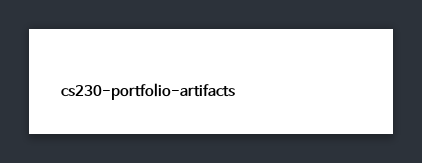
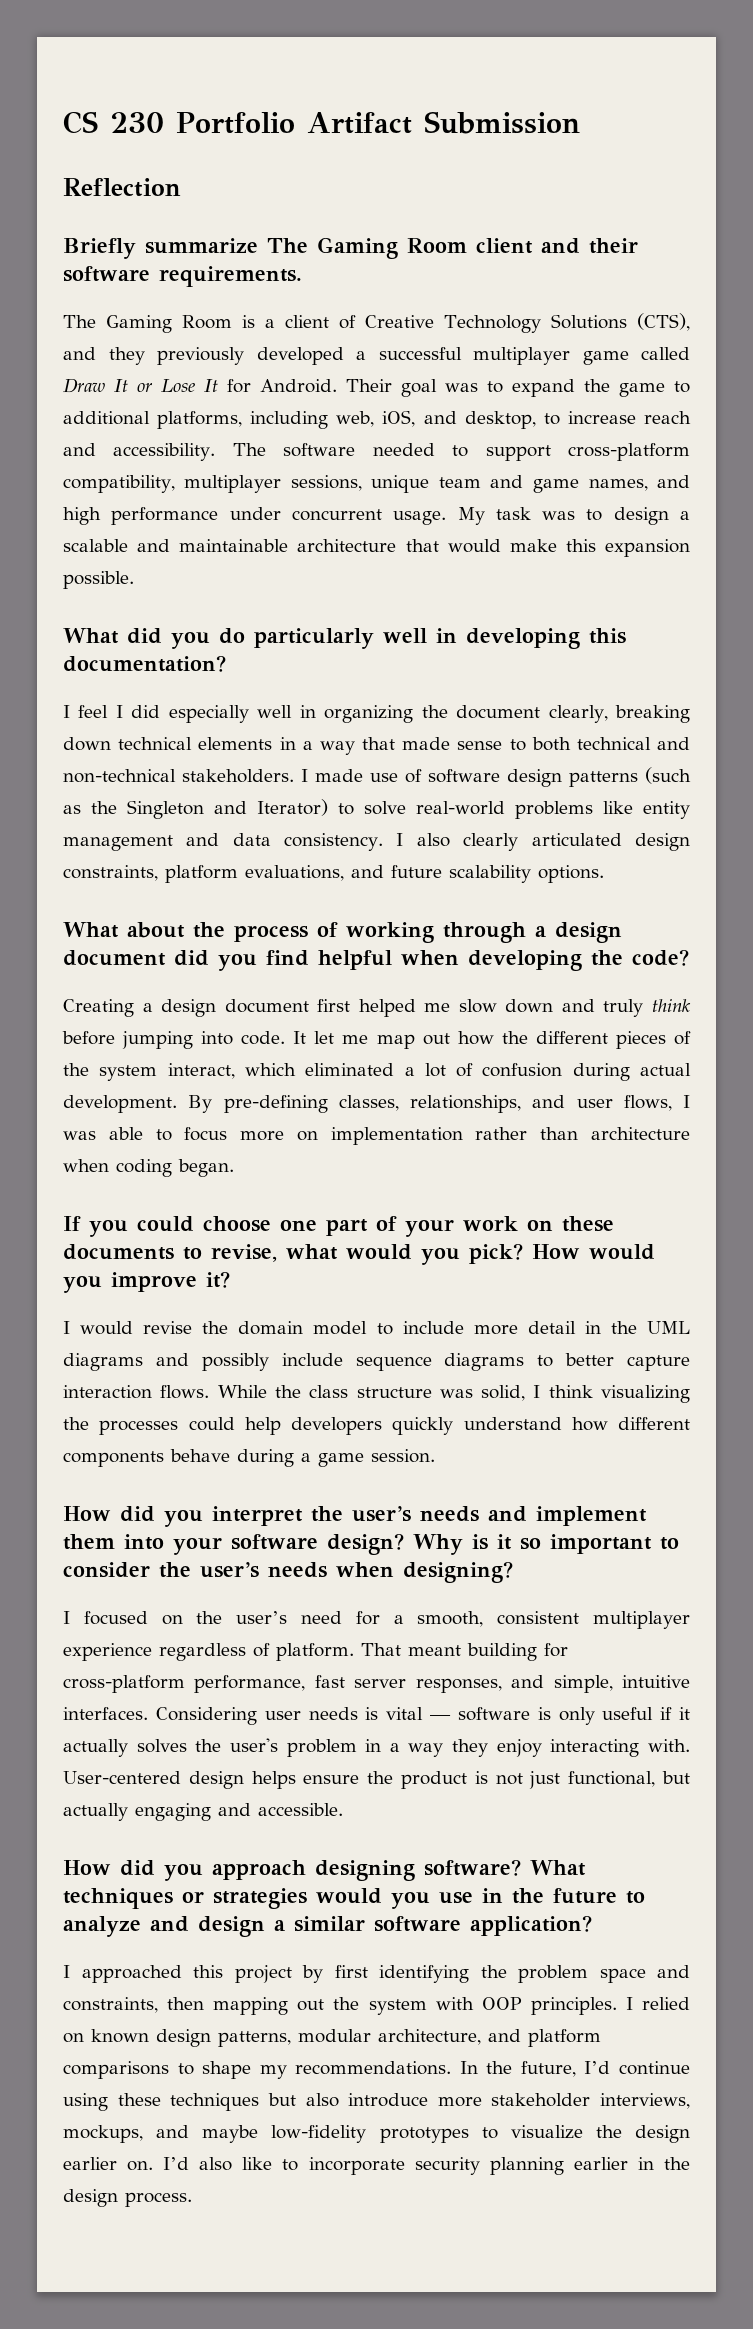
[61,83,235,100] cs230-portfolio-artifacts -> [63,111,580,134] [63,178,181,197] [63,237,638,259] [63,266,302,287] [63,313,690,333] [63,347,690,365] [63,378,690,397] [63,410,691,429] [63,443,690,461] [63,475,690,493] [63,507,690,525] [63,539,690,557] [63,571,134,589] [63,628,626,649] [63,655,226,672] [63,705,691,723] [63,737,690,755] [63,767,691,787] [63,799,690,819] [63,833,690,851] [63,865,604,883] [63,922,622,943] [63,949,689,971] [63,999,691,1017] [62,1031,692,1049] [63,1063,691,1081] [63,1095,690,1113] [63,1127,690,1145] [63,1159,234,1177] [63,1216,614,1237] [63,1243,655,1265] [63,1271,230,1293] [63,1321,691,1335] [63,1353,690,1371] [63,1385,690,1403] [63,1417,690,1435] [63,1449,435,1467] [63,1506,647,1527] [63,1533,679,1555] [63,1561,513,1583] [63,1611,690,1629] [63,1643,568,1661] [63,1675,691,1693] [63,1707,690,1725] [63,1738,690,1757] [63,1771,690,1789] [63,1803,343,1821] [63,1859,586,1881] [63,1888,645,1909] [63,1915,592,1937] [63,1965,690,1983] [63,1997,691,2015] [63,2029,601,2047] [63,2061,690,2079] [63,2093,690,2111] [63,2125,690,2143] [63,2157,690,2175] [63,2189,192,2207] CS 230 Portfolio Artifact Submission // Reflection // Briefly summarize The Gaming Room client and their software requirements. // The Gaming Room is a client of Creative Technology Solutions (CTS), and they previously developed a successful multiplayer game called Draw It or Lose It for Android. Their goal was to expand the game to additional platforms, including web, iOS, and desktop, to increase reach and accessibility. The software needed to support cross-platform compatibility, multiplayer sessions, unique team and game names, and high performance under concurrent usage. My task was to design a scalable and maintainable architecture that would make this expansion possible. // What did you do particularly well in developing this documentation? // I feel I did especially well in organizing the document clearly, breaking down technical elements in a way that made sense to both technical and non-technical stakeholders. I made use of software design patterns (such as the Singleton and Iterator) to solve real-world problems like entity management and data consistency. I also clearly articulated design constraints, platform evaluations, and future scalability options. // What about the process of working through a design document did you find helpful when developing the code? // Creating a design document first helped me slow down and truly think before jumping into code. It let me map out how the different pieces of the system interact, which eliminated a lot of confusion during actual development. By pre-defining classes, relationships, and user flows, I was able to focus more on implementation rather than architecture when coding began. // If you could choose one part of your work on these documents to revise, what would you pick? How would you improve it? // I would revise the domain model to include more detail in the UML diagrams and possibly include sequence diagrams to better capture interaction flows. While the class structure was solid, I think visualizing the processes could help developers quickly understand how different components behave during a game session. // How did you interpret the user’s needs and implement them into your software design? Why is it so important to consider the user’s needs when designing? // I focused on the user’s need for a smooth, consistent multiplayer experience regardless of platform. That meant building for cross-platform performance, fast server responses, and simple, intuitive interfaces. Considering user needs is vital — software is only useful if it actually solves the user's problem in a way they enjoy interacting with. User-centered design helps ensure the product is not just functional, but actually engaging and accessible. // How did you approach designing software? What techniques or strategies would you use in the future to analyze and design a similar software application? // I approached this project by first identifying the problem space and constraints, then mapping out the system with OOP principles. I relied on known design patterns, modular architecture, and platform comparisons to shape my recommendations. In the future, I’d continue using these techniques but also introduce more stakeholder interviews, mockups, and maybe low-fidelity prototypes to visualize the design earlier on. I’d also like to incorporate security planning earlier in the design process.

